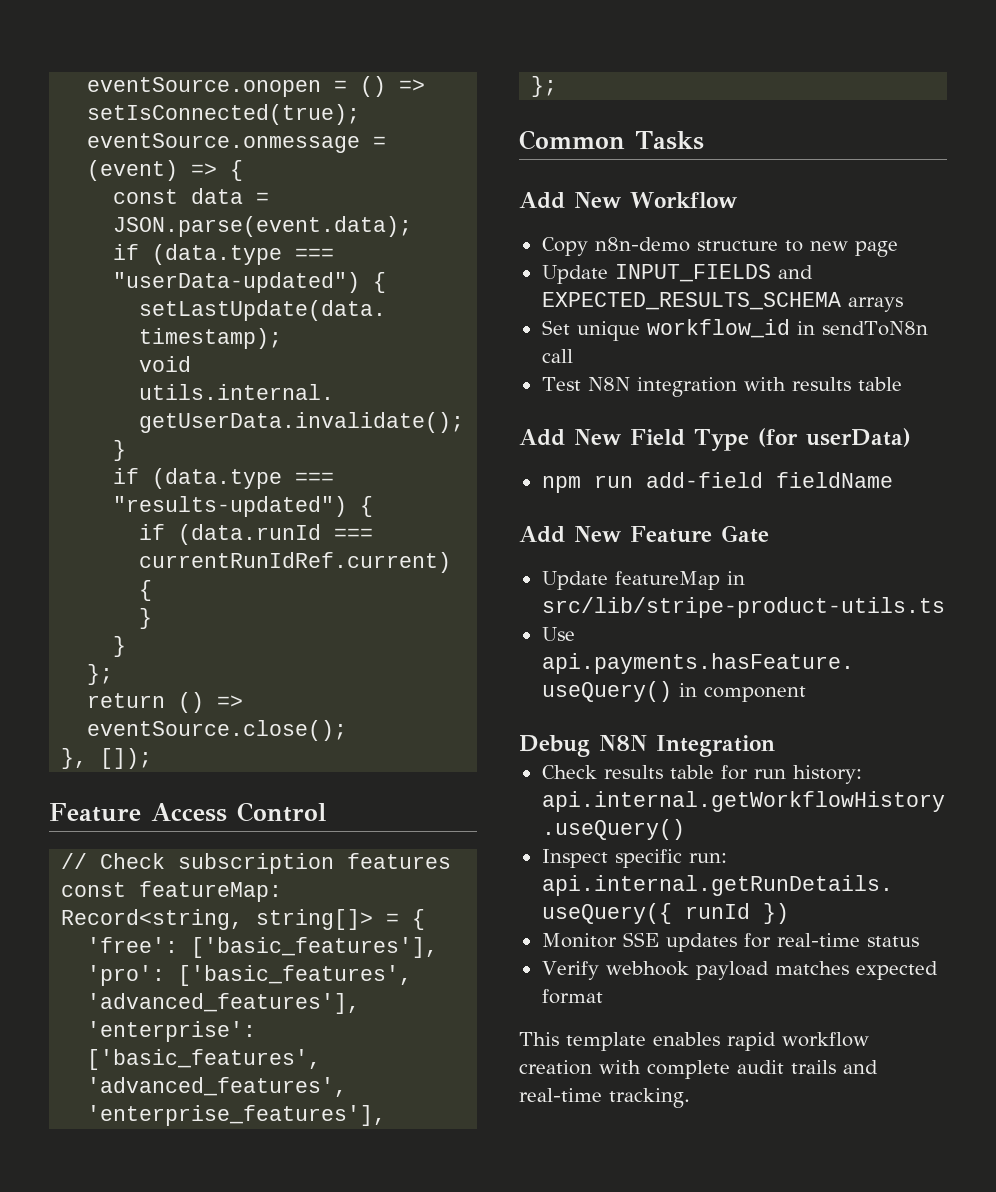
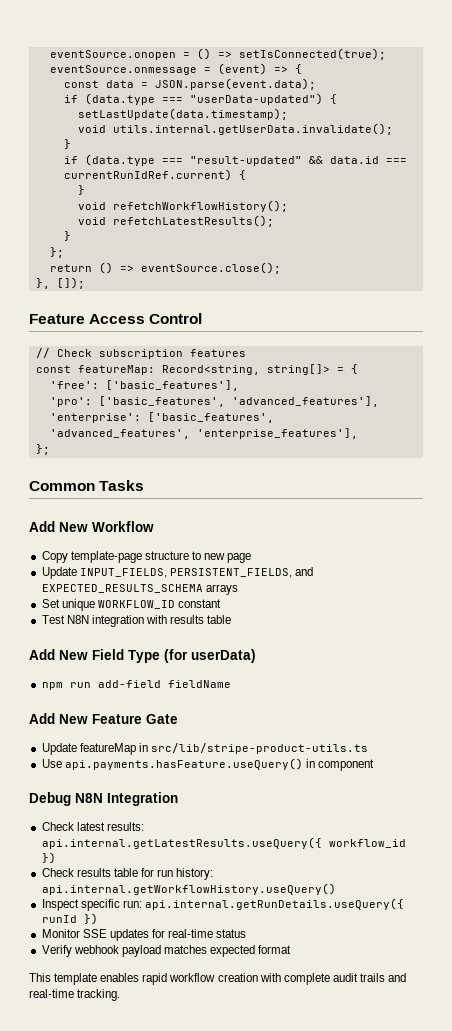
[113,496,374,517] [139,524,322,545] "results-updated") { // if (data.runId -> [189,156,379,166] "result-updated" && data.id
(153, 618) none -> [77,200,288,212] [77,215,274,227] // void refetchWorkflowHistory(); // void refetchLatestResults();
[594,237,690,252] n8n-demo -> [70,551,142,563] template-page
[614,264,771,282] INPUT_FIELDS -> [79,568,292,578] INPUT_FIELDS, PERSISTENT_FIELDS,
[646,319,928,338] [541,349,573,363] workflow_id in sendToN8n call -> [97,599,221,609] WORKFLOW_ID constant
(775, 746) none -> [41,822,144,831] [41,837,406,849] [41,852,56,864] // Check latest results: api.internal.getLatestResults.useQuery({ workflow_id })

